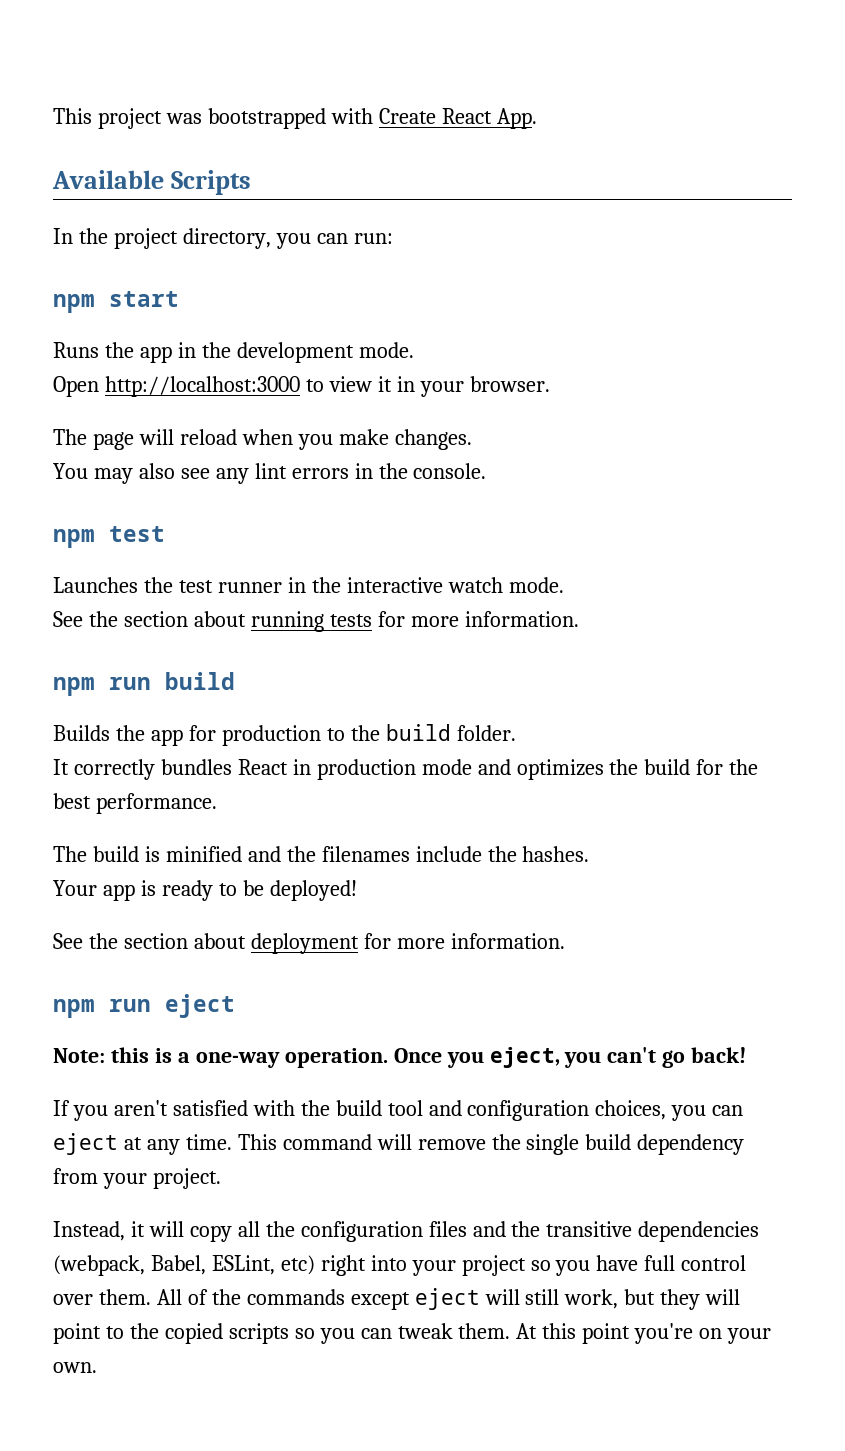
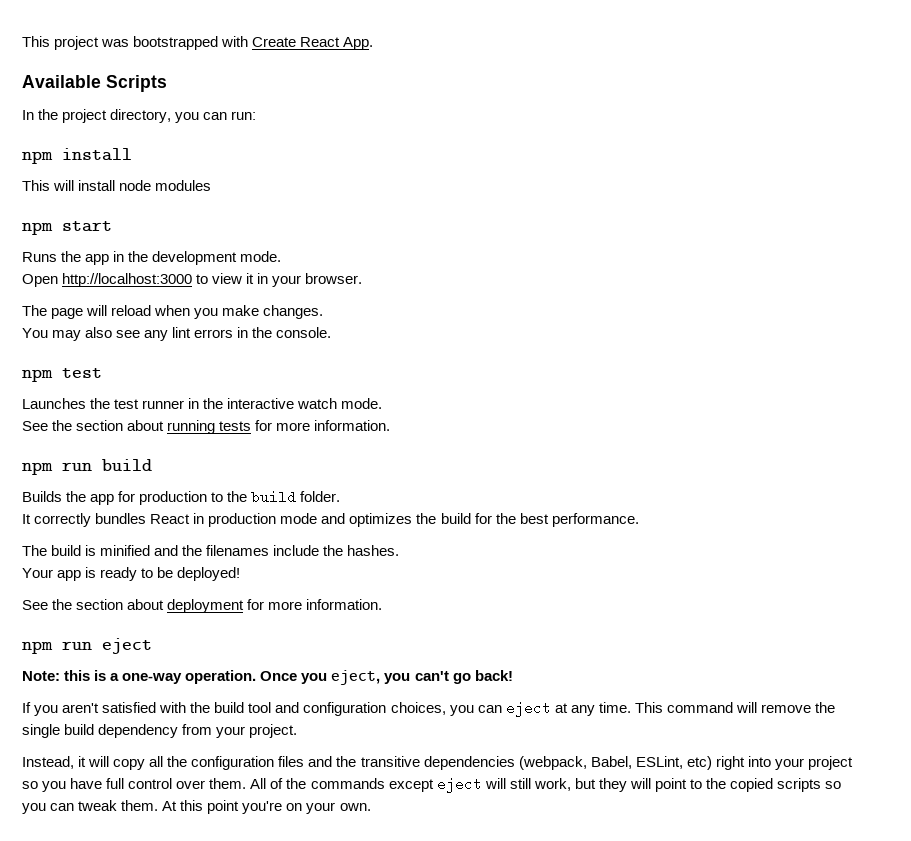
(393, 238) none -> [22,148,132,164] [22,180,212,191] // npm install // This will install node modules

